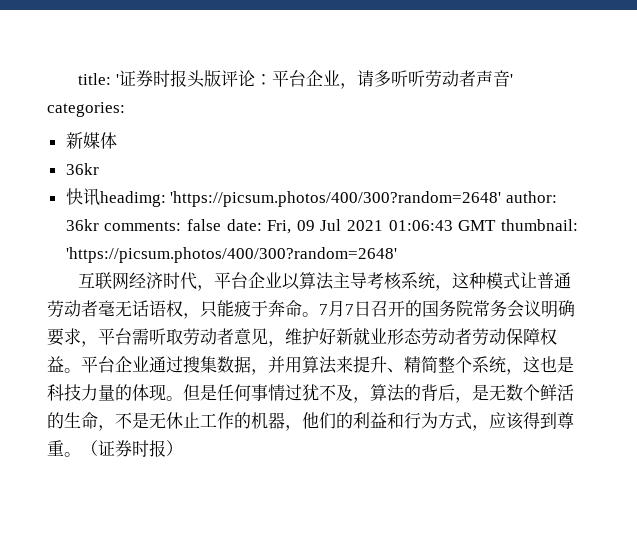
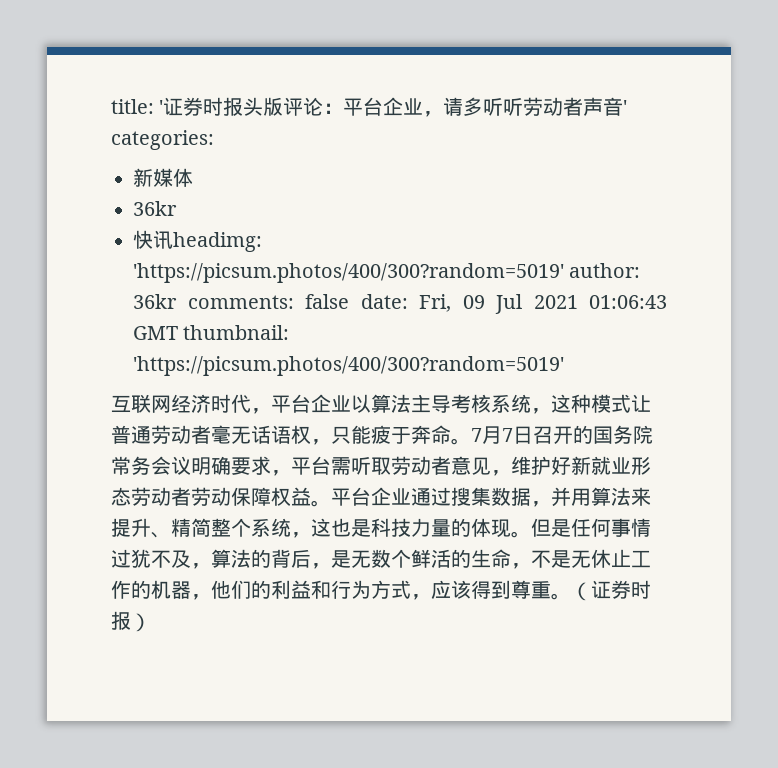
[170,191,502,207] 'https://picsum.photos/400/300?random=2648' -> [133,263,564,283] 'https://picsum.photos/400/300?random=5019'
[65,247,397,263] 'https://picsum.photos/400/300?random=2648' -> [133,356,564,376] 'https://picsum.photos/400/300?random=5019'

